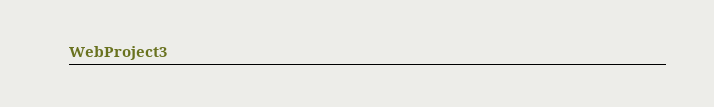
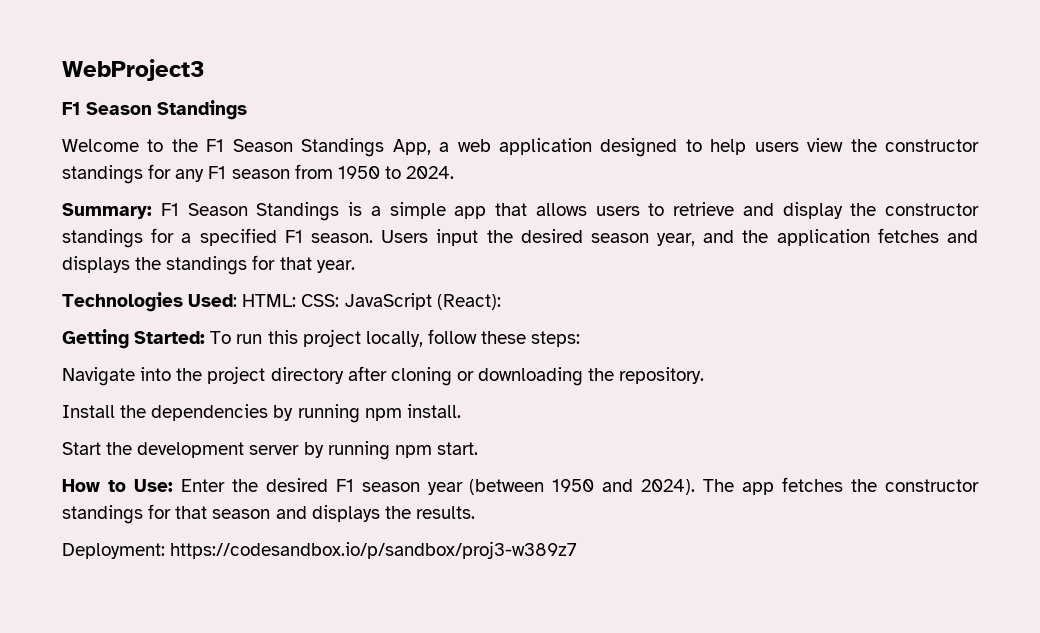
(167, 53) none -> [62,100,248,120] [62,138,979,157] [62,164,455,184] [62,202,979,221] [62,228,978,248] [62,255,355,275] [62,292,501,312] [62,329,581,349] [62,366,705,386] [62,404,461,423] [62,441,478,460] [62,477,980,495] [62,504,475,524] [62,541,578,559] // F1 Season Standings // Welcome to the F1 Season Standings App, a web application designed to help users view the constructor standings for any F1 season from 1950 to 2024. // Summary: F1 Season Standings is a simple app that allows users to retrieve and display the constructor standings for a specified F1 season. Users input the desired season year, and the application fetches and displays the standings for that year. // Technologies Used: HTML: CSS: JavaScript (React): // Getting Started: To run this project locally, follow these steps: // Navigate into the project directory after cloning or downloading the repository. // Install the dependencies by running npm install. // Start the development server by running npm start. // How to Use: Enter the desired F1 season year (between 1950 and 2024). The app fetches the constructor standings for that season and displays the results. // Deployment: https://codesandbox.io/p/sandbox/proj3-w389z7

